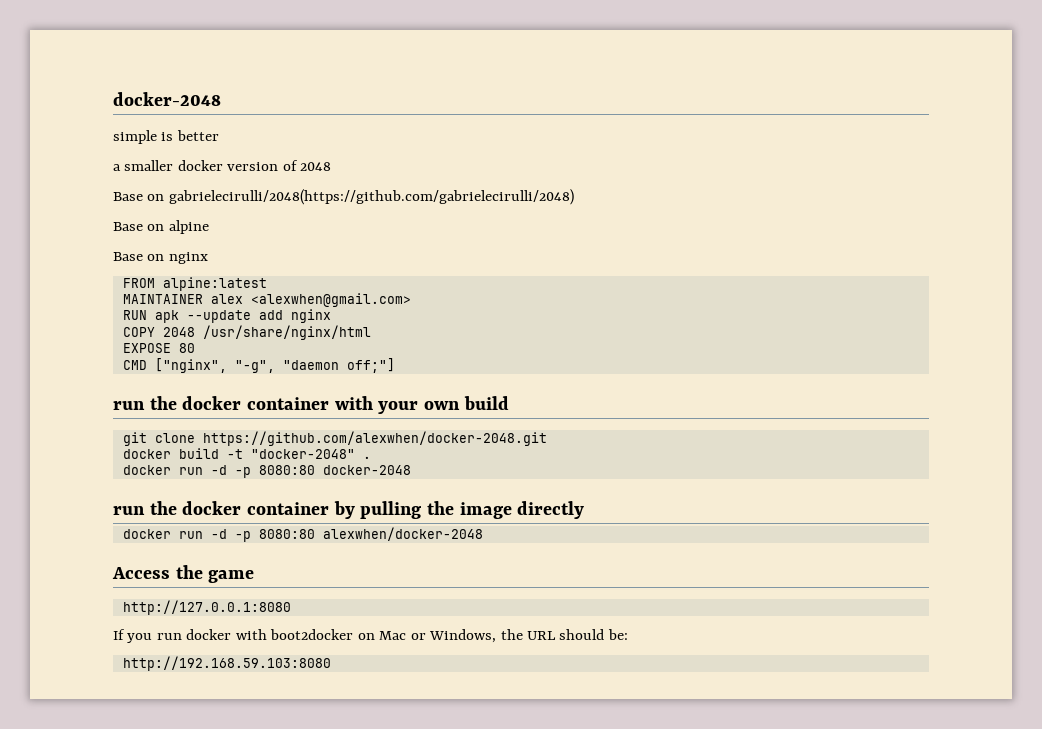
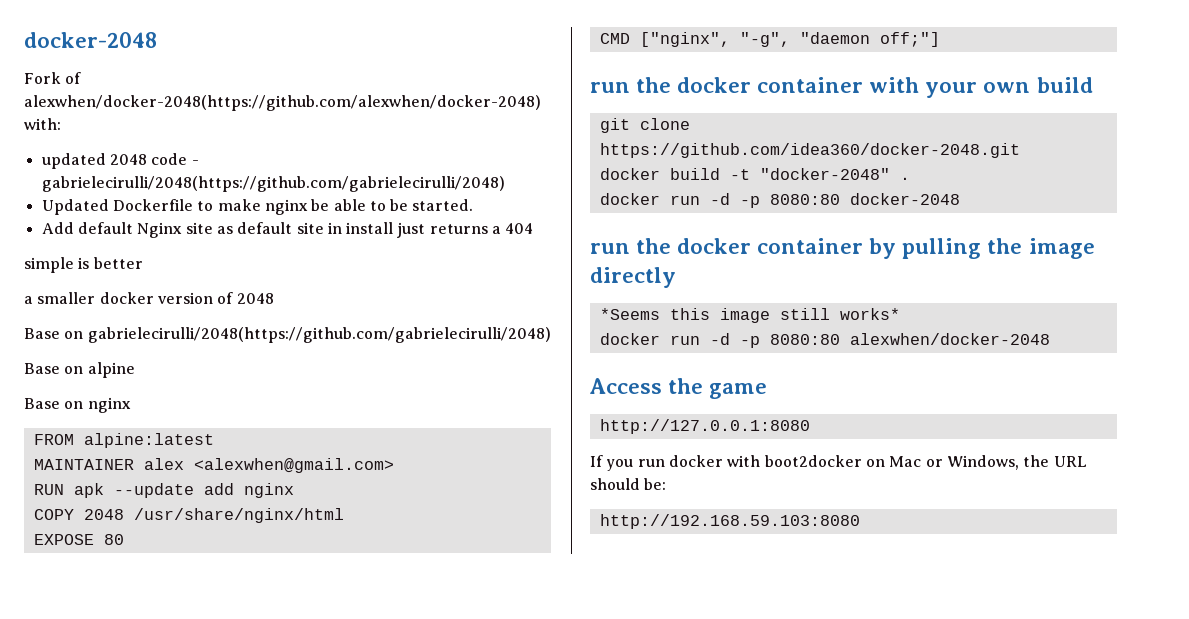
[113,92,221,106] docker-2048 -> [24,32,157,48] [24,72,82,84] [24,95,541,111] [24,118,61,130] [41,153,199,169] [41,176,505,192] [41,199,474,215] [41,222,534,238] docker-2048 // Fork of alexwhen/docker-2048(https://github.com/alexwhen/docker-2048) with: // updated 2048 code - gabrielecirulli/2048(https://github.com/gabrielecirulli/2048) // Updated Dockerfile to make nginx be able to be started. // Add default Nginx site as default site in install just returns a 404
[202,431,547,446] https://github.com/alexwhen/docker-2048.git -> [599,143,1020,158] https://github.com/idea360/docker-2048.git
(585, 510) none -> [599,308,900,323] // *Seems this image still works*

